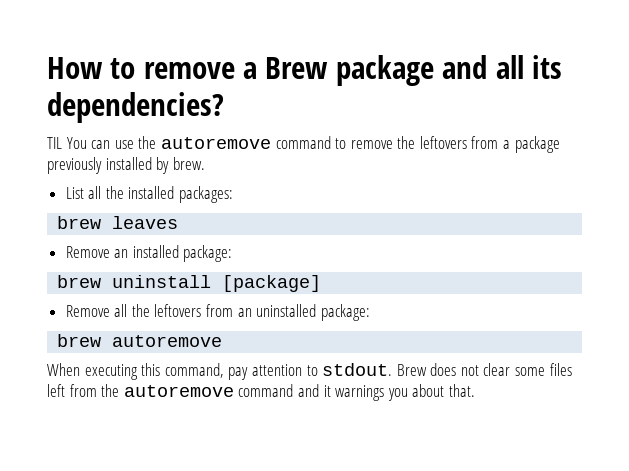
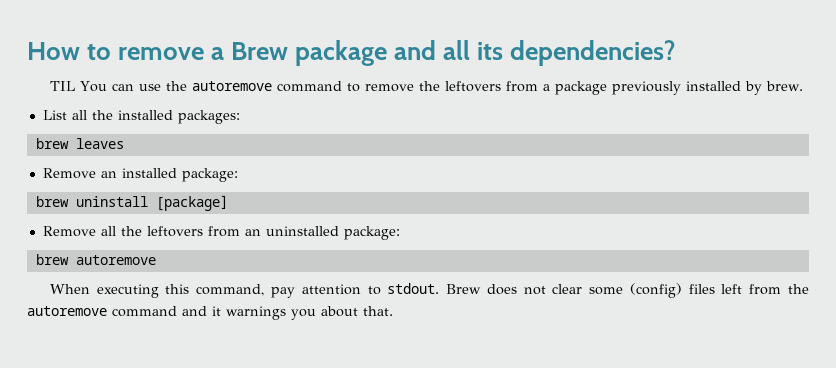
(546, 371) none -> [629,283,682,298] (config)

